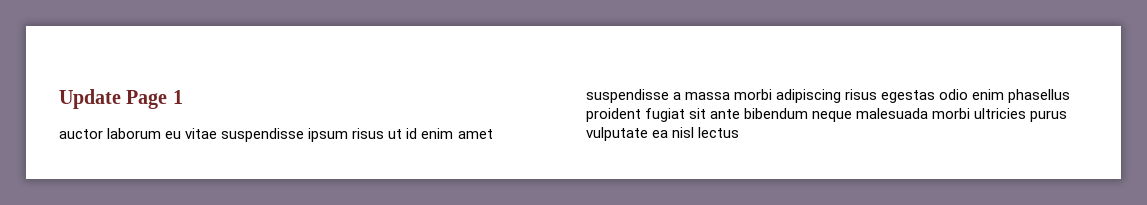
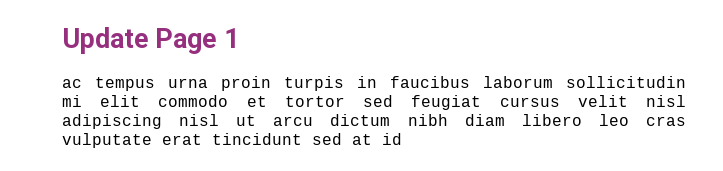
[59,128,493,142] [586,89,1071,103] [586,108,1068,122] [586,127,740,141] auctor laborum eu vitae suspendisse ipsum risus ut id enim amet suspendisse a massa morbi adipiscing risus egestas odio enim phasellus proident fugiat sit ante bibendum neque malesuada morbi ultricies purus vulputate ea nisl lectus -> [62,76,686,91] [62,95,686,110] [62,114,686,129] [62,133,402,148] ac tempus urna proin turpis in faucibus laborum sollicitudin mi elit commodo et tortor sed feugiat cursus velit nisl adipiscing nisl ut arcu dictum nibh diam libero leo cras vulputate erat tincidunt sed at id

